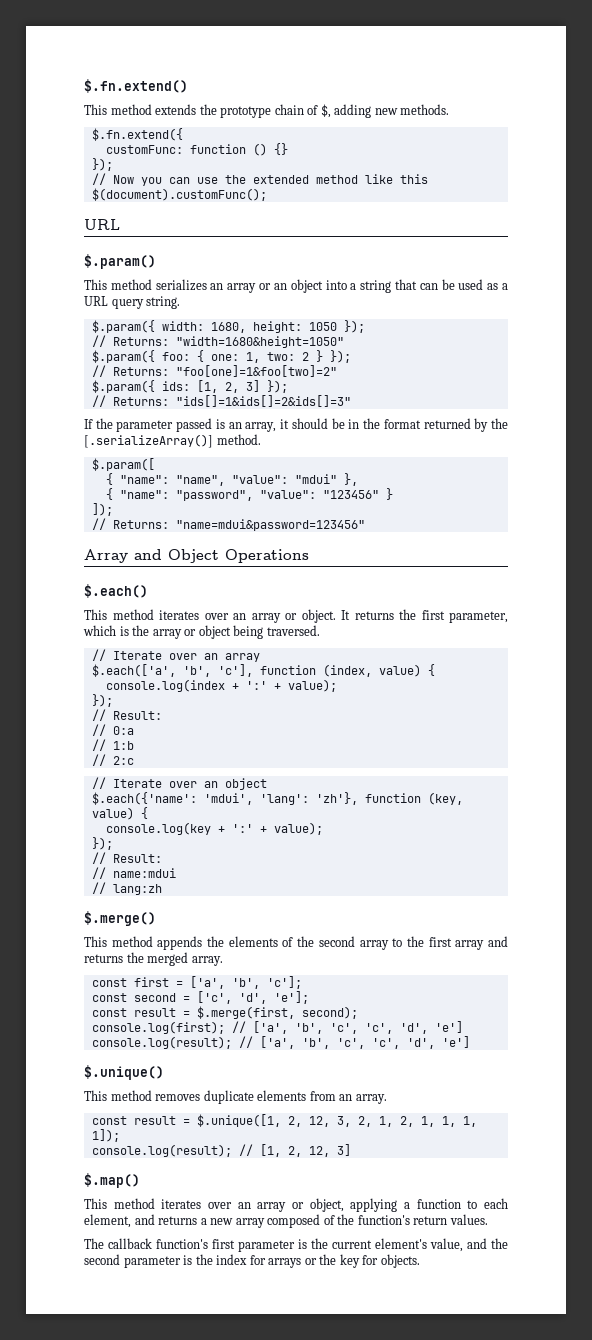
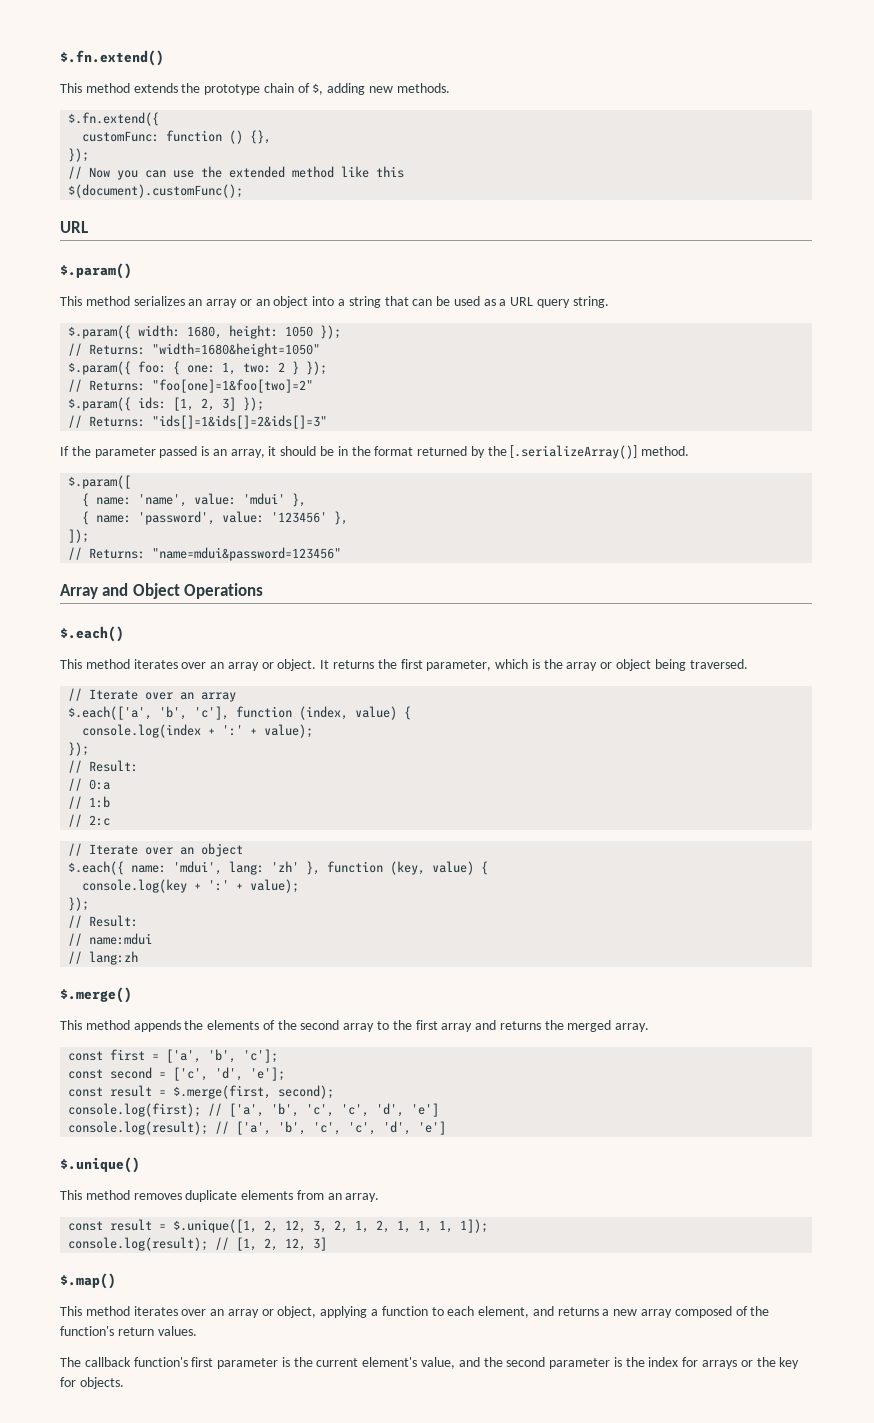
[273,143,288,155] {} -> [250,130,272,144] {},
[119,473,358,486] [105,488,393,501] "name": "name", "value": "mdui" }, // { "name": "password", "value": "123456" } -> [96,493,307,507] [82,511,349,525] name: 'name', value: 'mdui' }, // { name: 'password', value: '123456' },
[91,792,358,805] $.each({'name': 'mdui', 'lang': 'zh'}, -> [68,861,321,875] $.each({ name: 'mdui', lang: 'zh' },

